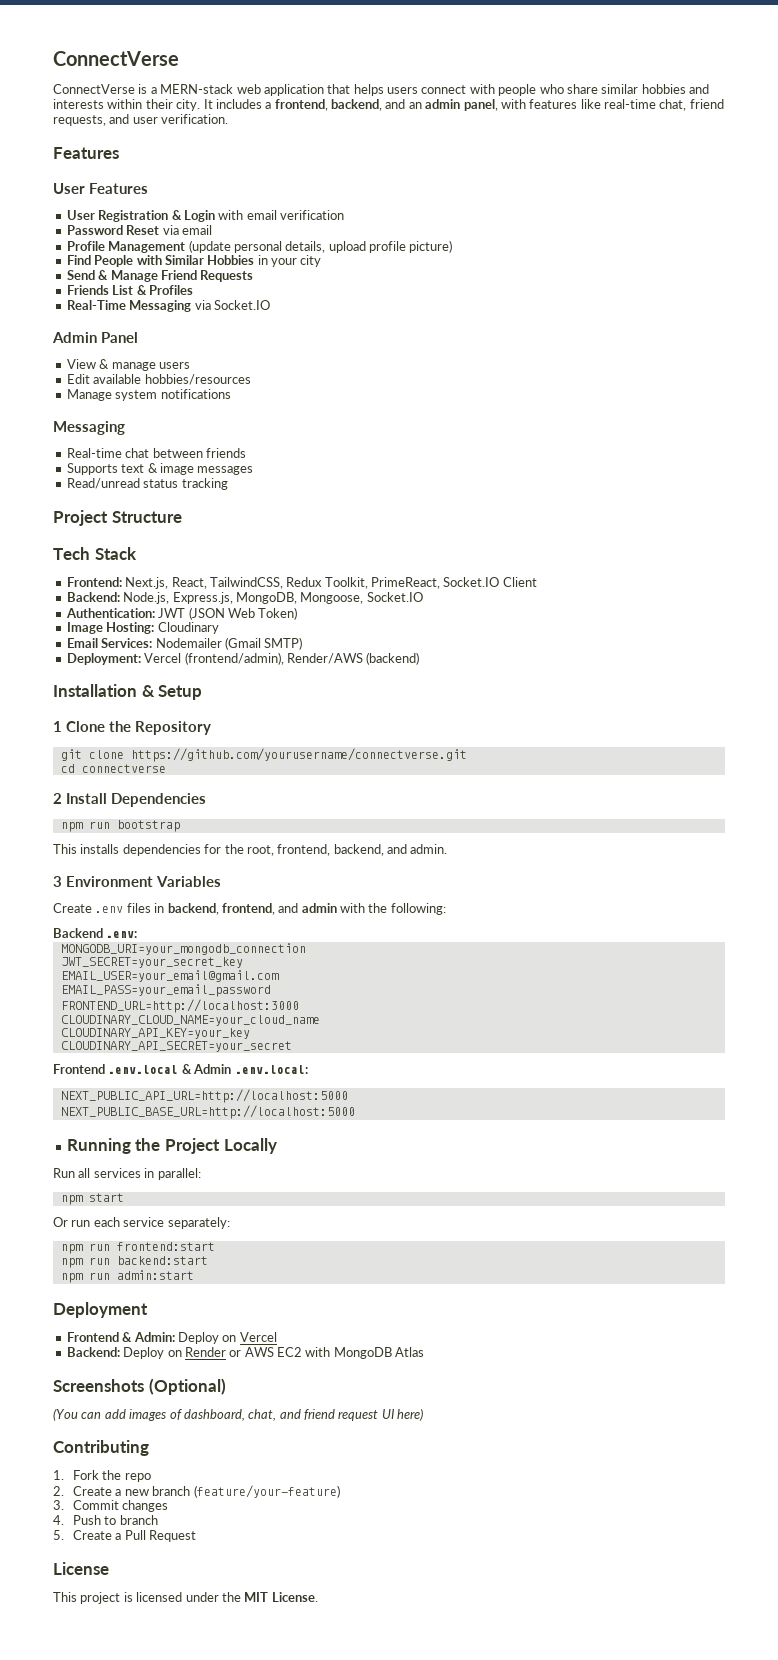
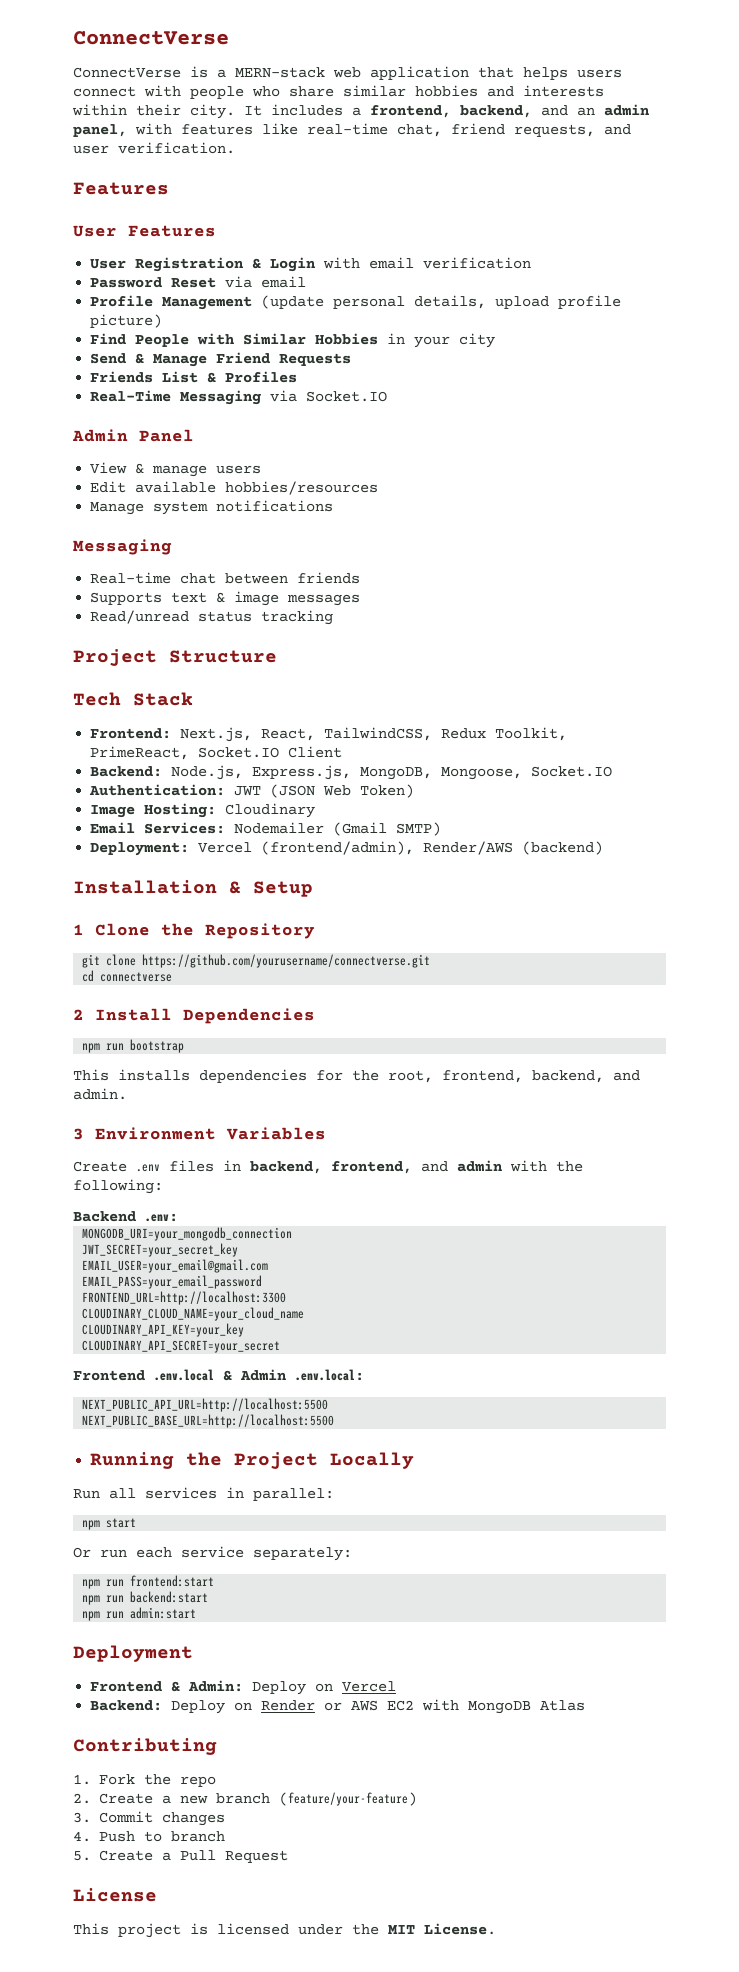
[60,999,299,1013] FRONTEND_URL=http://localhost:3000 -> [82,1291,287,1305] FRONTEND_URL=http://localhost:3300
[60,1089,348,1103] [60,1105,355,1119] NEXT_PUBLIC_API_URL=http://localhost:5000 // NEXT_PUBLIC_BASE_URL=http://localhost:5000 -> [82,1398,329,1412] [82,1414,335,1428] NEXT_PUBLIC_API_URL=http://localhost:5500 // NEXT_PUBLIC_BASE_URL=http://localhost:5500
[53,1378,226,1395] [53,1408,424,1421] // Screenshots (Optional) // (You can add images of dashboard, chat, and friend request UI here) -> (586, 1705) none

